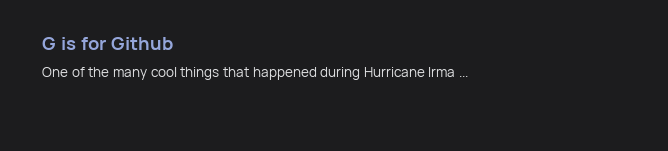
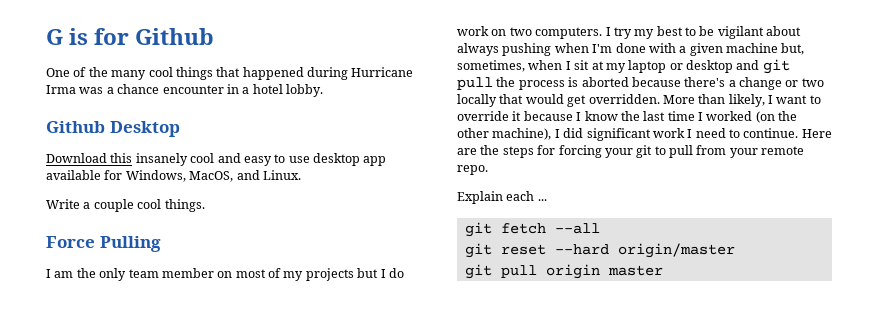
[459,75,469,77] ... -> [79,84,323,97] [46,121,180,137] [46,153,387,166] [46,170,301,182] [46,199,205,212] [46,236,161,252] [46,268,404,281] [457,26,802,39] [457,43,805,56] [457,59,790,74] [457,77,824,90] [457,94,821,107] [457,111,798,123] [457,128,832,141] [457,145,805,158] [457,165,488,175] [457,191,547,204] [464,222,600,237] [464,243,735,258] [464,264,663,279] was a chance encounter in a hotel lobby. // Github Desktop // Download this insanely cool and easy to use desktop app available for Windows, MacOS, and Linux. // Write a couple cool things. // Force Pulling // I am the only team member on most of my projects but I do work on two computers. I try my best to be vigilant about always pushing when I'm done with a given machine but, sometimes, when I sit at my laptop or desktop and git pull the process is aborted because there's a change or two locally that would get overridden. More than likely, I want to override it because I know the last time I worked (on the other machine), I did significant work I need to continue. Here are the steps for forcing your git to pull from your remote repo. // Explain each ... // git fetch --all // git reset --hard origin/master // git pull origin master

